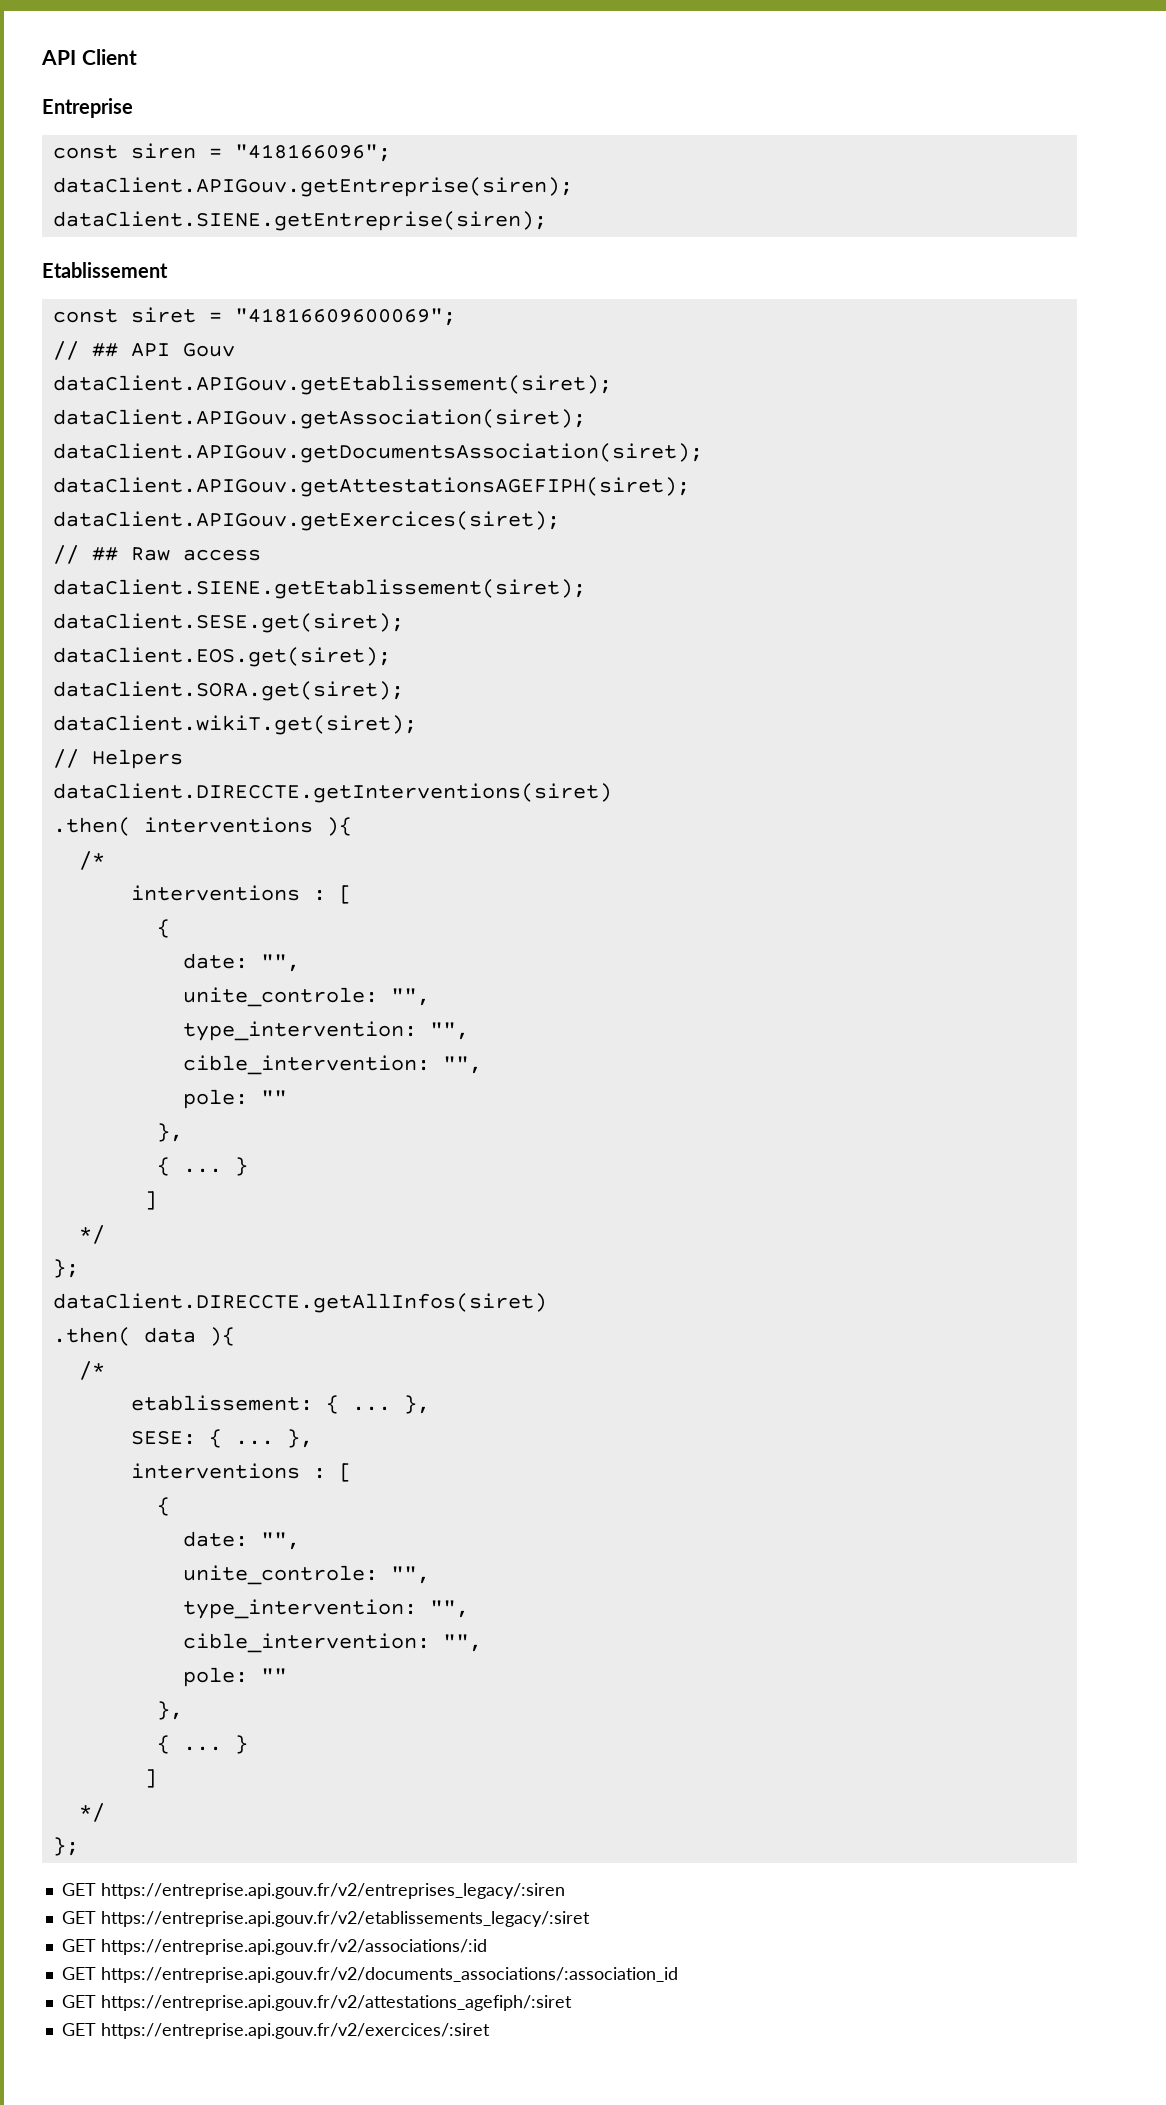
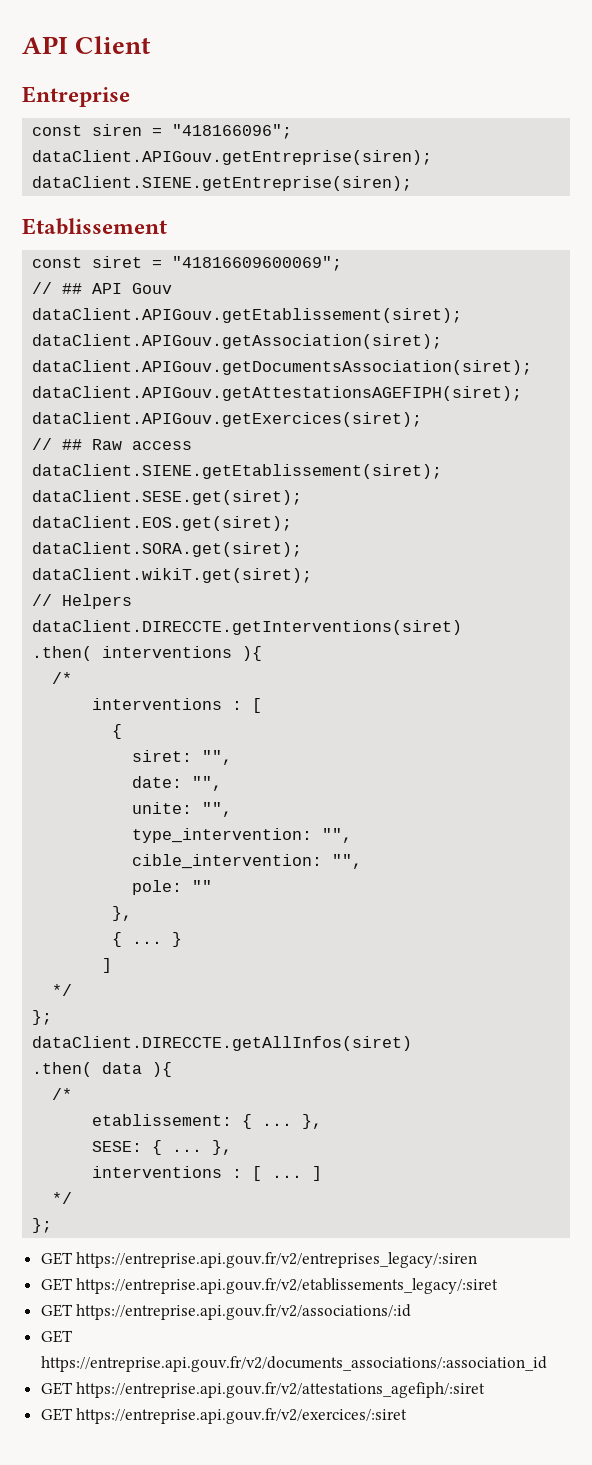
[182,953,300,972] [182,987,378,1007] // date: "", // unite_controle: -> [132,750,233,765] [132,776,223,791] [132,802,193,814] // siret: "", // date: "", // unite:
[156,1497,170,1516] [182,1531,300,1550] [182,1565,430,1585] [182,1599,469,1619] [182,1633,482,1653] [182,1667,287,1687] [156,1701,183,1720] [156,1735,248,1754] // { // date: "", // unite_controle: "", // type_intervention: "", // cible_intervention: "", // pole: "" // }, // { ... } // -> [272,1175,303,1178] ...

